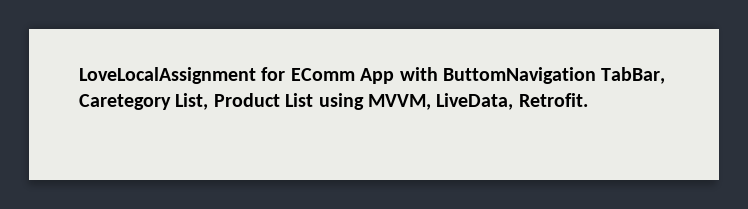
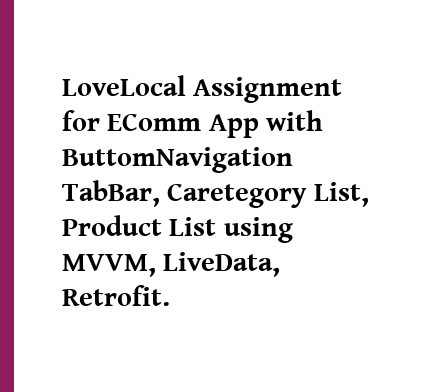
[79,67,256,84] LoveLocalAssignment -> [62,75,343,103] LoveLocal Assignment

